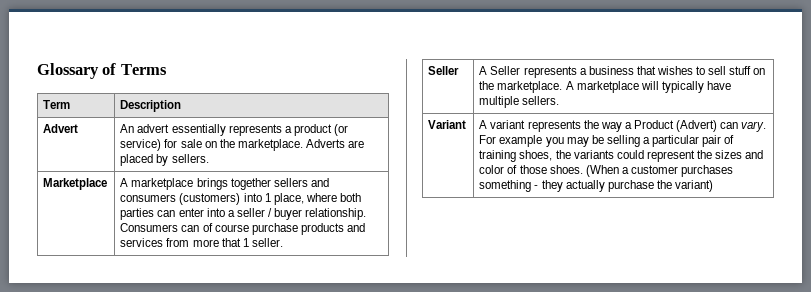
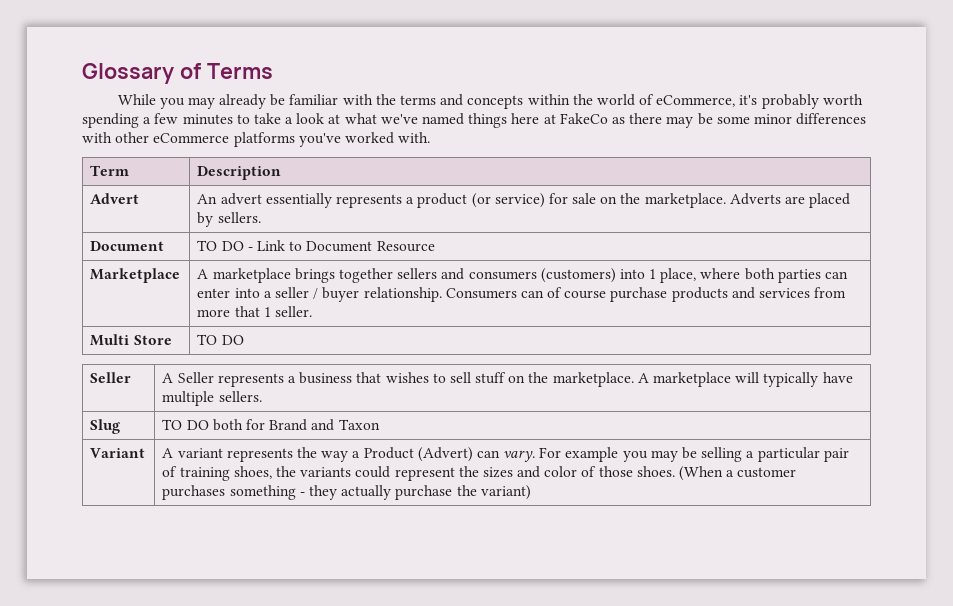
(167, 69) none -> [117,94,863,109] [82,113,867,128] [82,132,431,147] // While you may already be familiar with the terms and concepts within the world of eCommerce, it's probably worth spending a few minutes to take a look at what we've named things here at FakeCo as there may be some minor differences with other eCommerce platforms you've worked with.
(209, 158) none -> [90,241,165,251] [197,240,435,252] // Document | TO DO - Link to Document Resource
(283, 242) none -> [90,334,172,346] [197,334,244,345] // Multi Store | TO DO
(560, 100) none -> [90,419,121,434] [162,419,380,431] // Slug | TO DO both for Brand and Taxon

